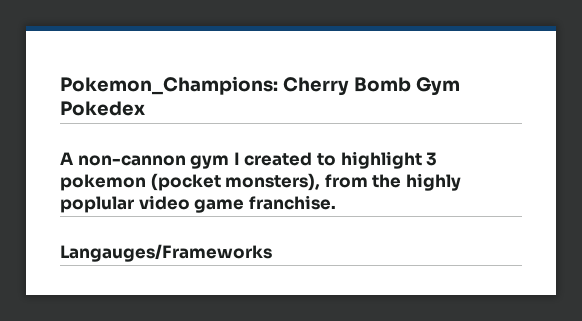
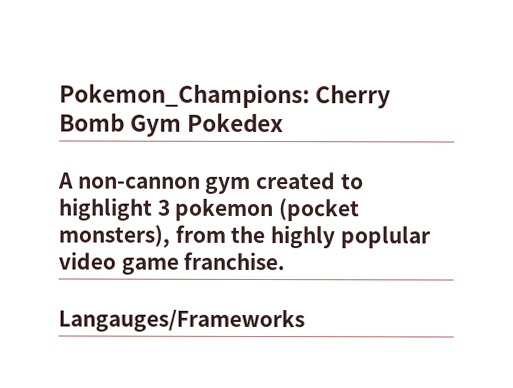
[233,152,240,165] I -> (252, 185) none

